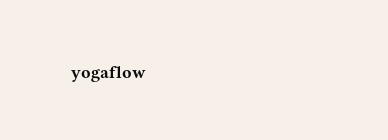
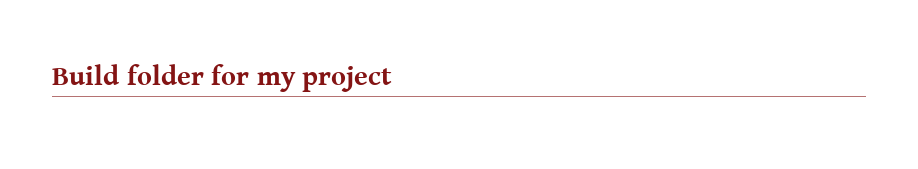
[71,66,146,82] yogaflow -> [52,64,393,92] Build folder for my project

